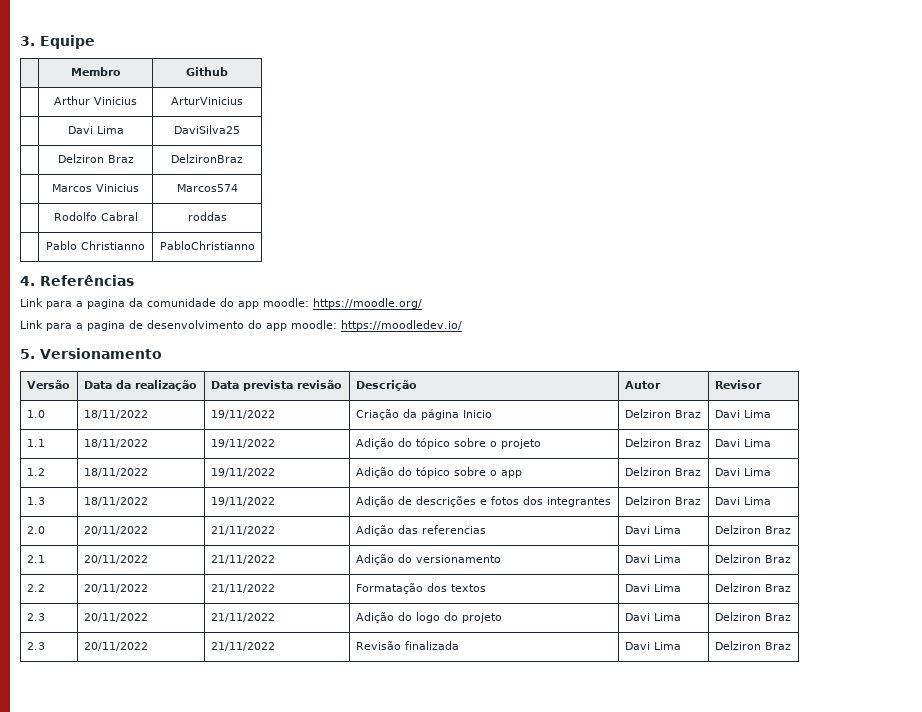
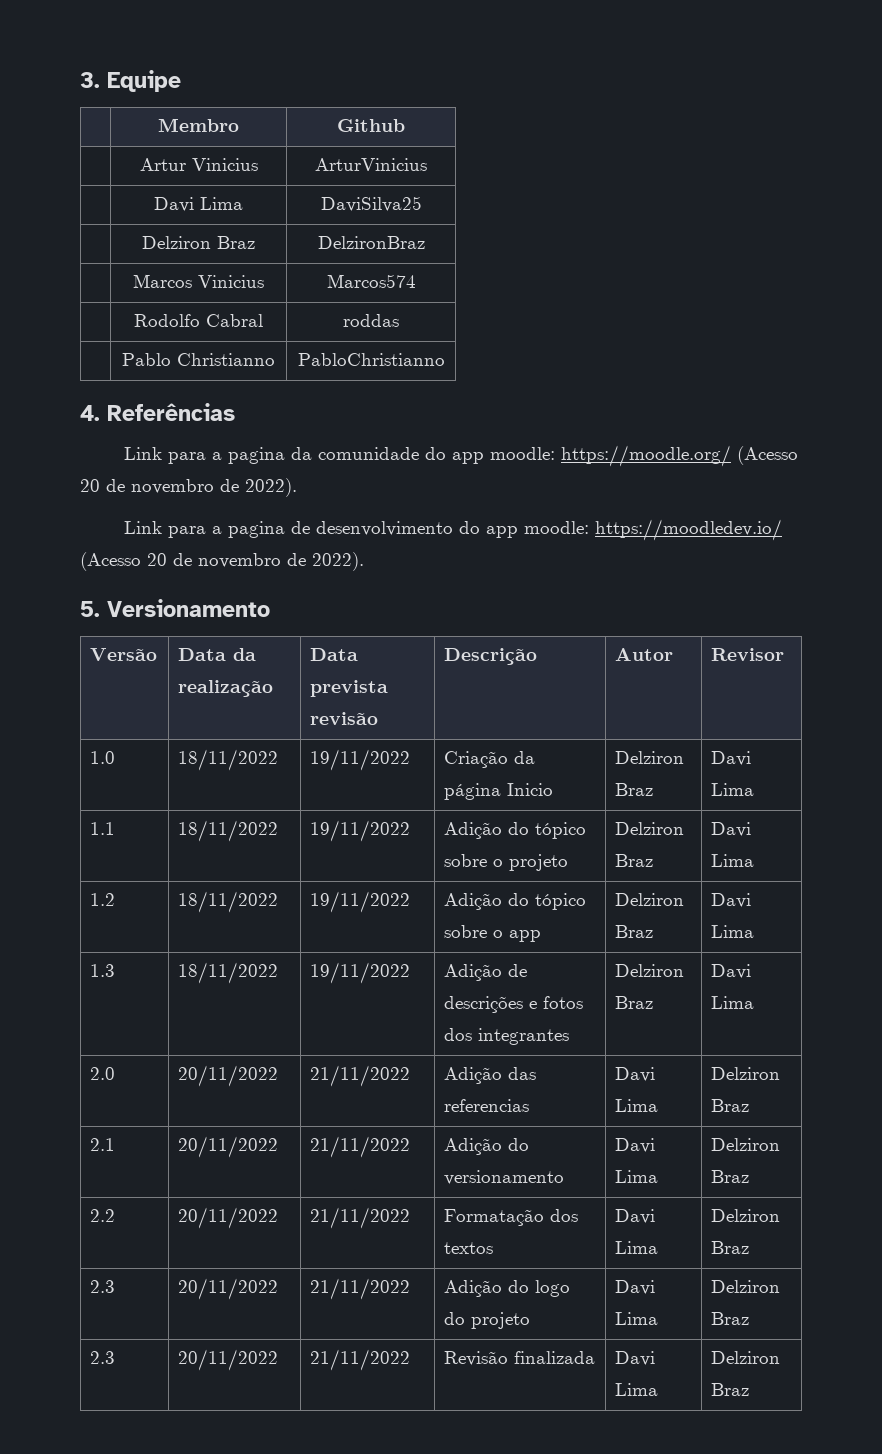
[54,96,90,105] Arthur -> [139,158,186,171] Artur
(422, 303) none -> [737,446,799,465] [80,478,297,497] (Acesso 20 de novembro de 2022).
(462, 325) none -> [80,552,364,571] (Acesso 20 de novembro de 2022).

